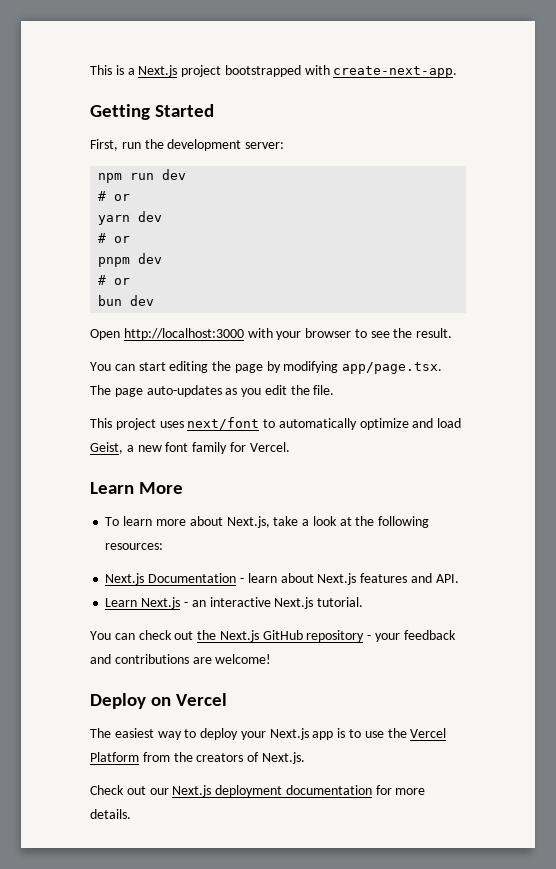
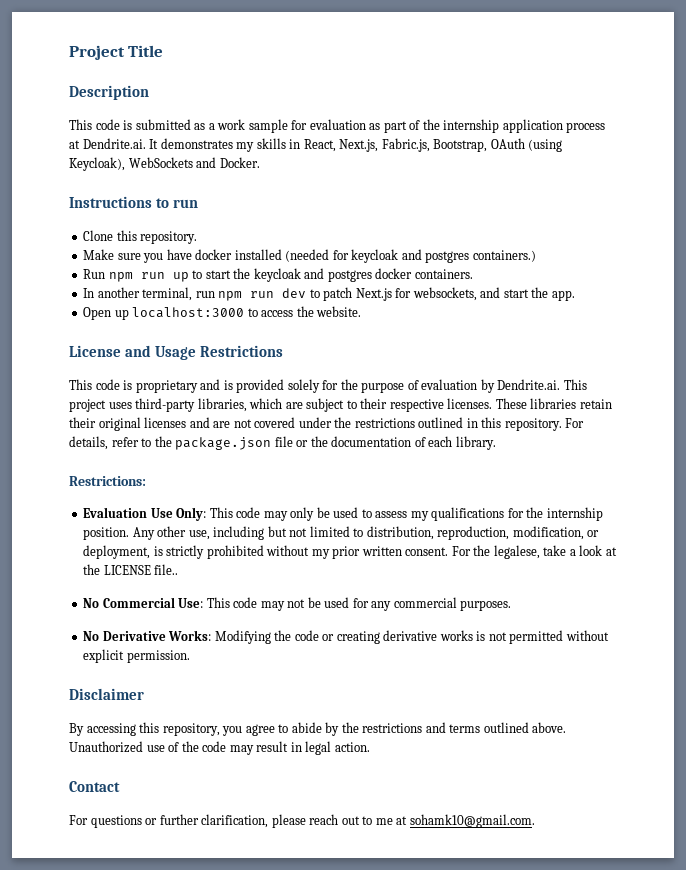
[90,65,458,78] [90,104,215,120] [90,139,285,151] [98,169,187,183] [98,191,131,201] [98,211,163,225] [98,233,131,243] [98,253,163,267] [98,275,131,285] [98,295,155,306] [90,328,453,340] [90,361,443,374] [90,385,335,397] [90,417,462,430] [90,442,290,454] [90,482,184,494] [105,516,270,528] This is a Next.js project bootstrapped with create-next-app. // Getting Started // First, run the development server: // npm run dev // # or // yarn dev // # or // pnpm dev // # or // bun dev // Open http://localhost:3000 with your browser to see the result. // You can start editing the page by modifying app/page.tsx. The page auto-updates as you edit the file. // This project uses next/font to automatically optimize and load Geist, a new font family for Vercel. // Learn More // To learn more about Next.js, -> [69,45,164,60] [69,85,149,100] [69,119,606,133] [69,138,563,152] [69,157,260,171] [69,196,199,208] [83,230,198,244] [83,249,536,263] [83,268,473,282] [83,287,575,301] [83,306,362,320] [69,345,284,360] [69,379,587,393] [69,398,612,412] [69,417,585,431] [69,436,496,450] [69,476,146,486] [83,507,603,521] [83,526,600,540] [83,545,540,559] Project Title // Description // This code is submitted as a work sample for evaluation as part of the internship application process at Dendrite.ai. It demonstrates my skills in React, Next.js, Fabric.js, Bootstrap, OAuth (using Keycloak), WebSockets and Docker. // Instructions to run // Clone this repository. // Make sure you have docker installed (needed for keycloak and postgres containers.) // Run npm run up to start the keycloak and postgres docker containers. // In another terminal, run npm run dev to patch Next.js for websockets, and start the app. // Open up localhost:3000 to access the website. // License and Usage Restrictions // This code is proprietary and is provided solely for the purpose of evaluation by Dendrite.ai. This project uses third-party libraries, which are subject to their respective licenses. These libraries retain their original licenses and are not covered under the restrictions outlined in this repository. For details, refer to the package.json file or the documentation of each library. // Restrictions: // Evaluation Use Only: This code may only be used to assess my qualifications for the internship position. Any other use, including but not limited to distribution, reproduction, modification, or deployment, is strictly prohibited without my prior written consent. For the legalese,
[378,516,430,528] [105,543,164,550] [105,573,459,585] [105,597,364,609] [90,630,456,642] [90,654,272,664] [90,693,228,709] [90,728,447,740] [90,752,305,764] [90,785,426,797] [90,809,131,819] following resources: // Next.js Documentation - learn about Next.js features and API. // Learn Next.js - an interactive Next.js tutorial. // You can check out the Next.js GitHub repository - your feedback and contributions are welcome! // Deploy on Vercel // The easiest way to deploy your Next.js app is to use the Vercel Platform from the creators of Next.js. // Check out our Next.js deployment documentation for more details. -> [103,564,179,575] [83,597,512,611] [83,630,609,644] [83,649,190,663] [69,688,144,700] [69,722,567,736] [69,741,370,755] [69,781,120,792] [69,814,535,828] LICENSE file.. // No Commercial Use: This code may not be used for any commercial purposes. // No Derivative Works: Modifying the code or creating derivative works is not permitted without explicit permission. // Disclaimer // By accessing this repository, you agree to abide by the restrictions and terms outlined above. Unauthorized use of the code may result in legal action. // Contact // For questions or further clarification, please reach out to me at sohamk10@gmail.com.

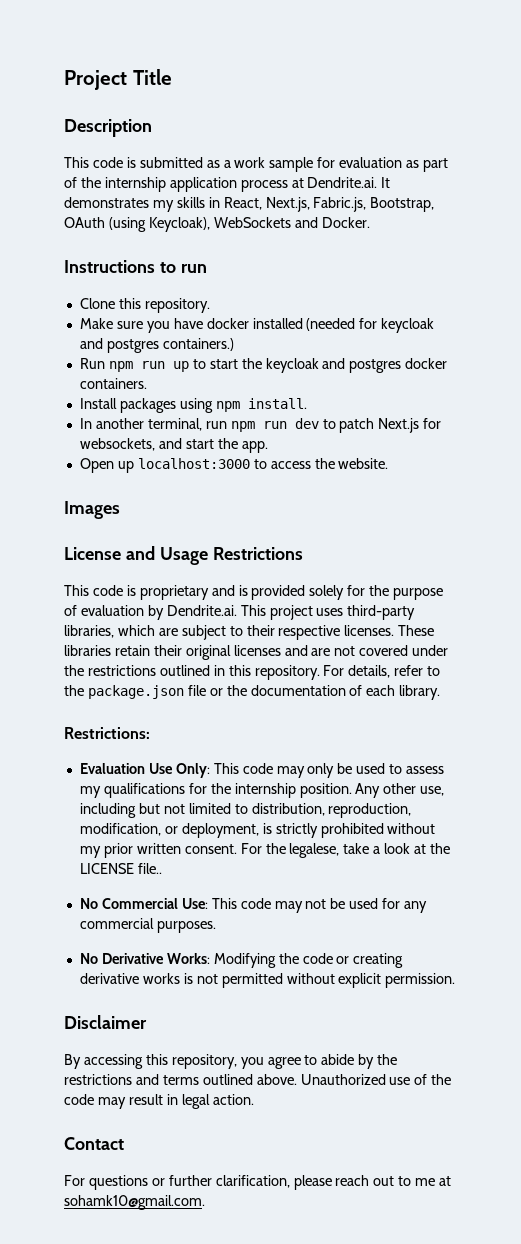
(473, 274) none -> [79,398,307,413] // Install packages using npm install.
(362, 311) none -> [64,501,120,519] // Images

